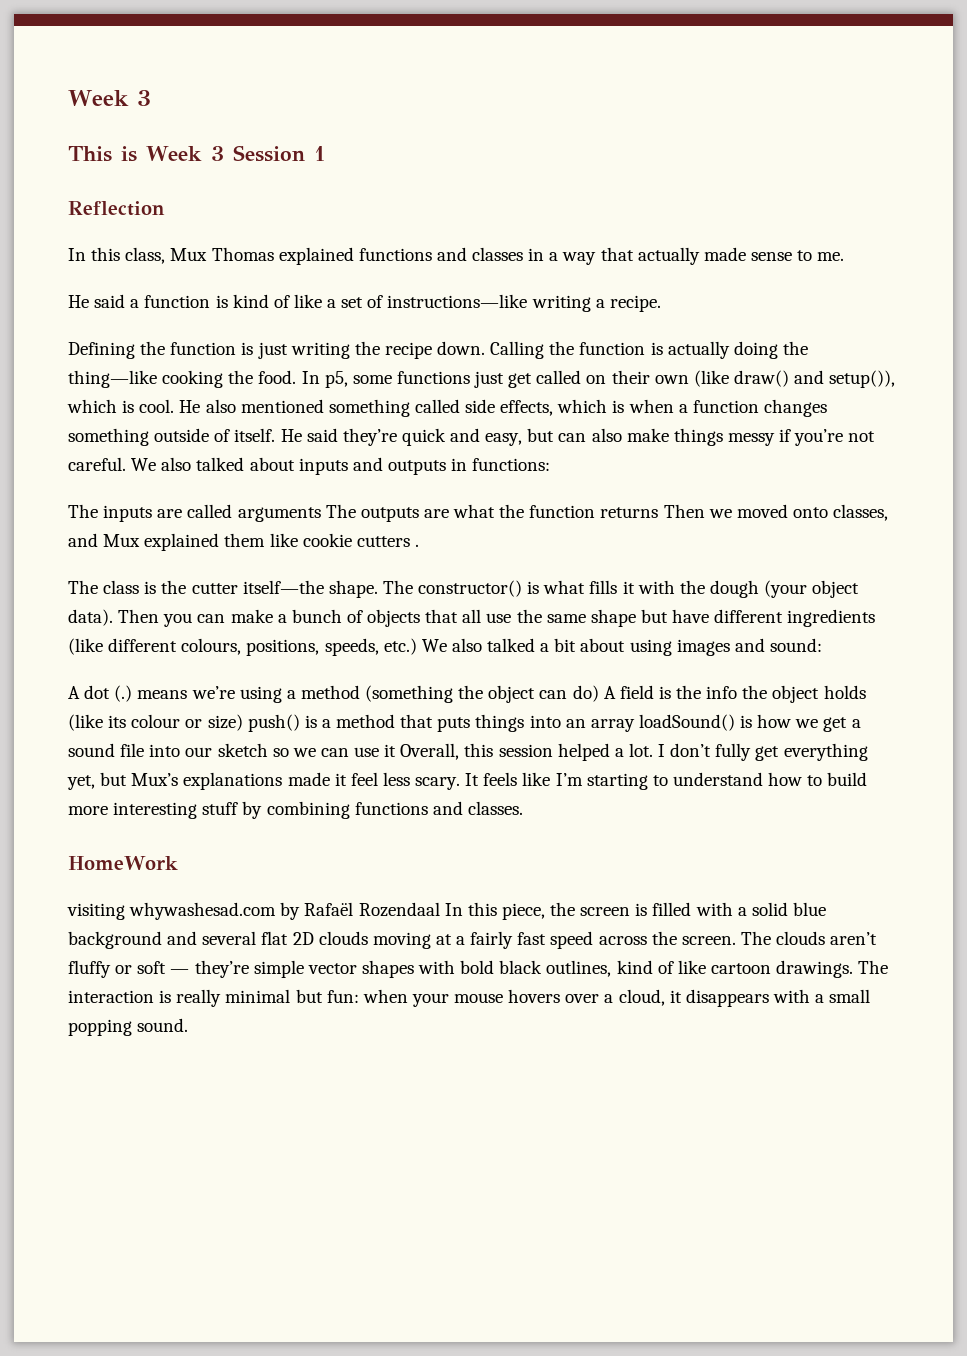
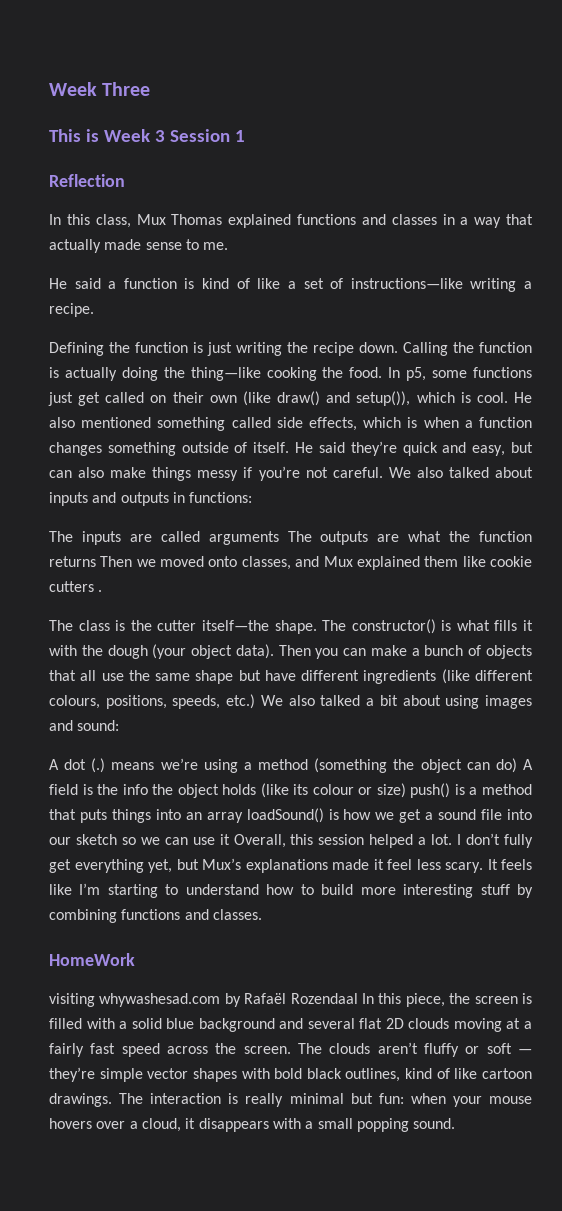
[68,90,151,106] Week 3 -> [49,82,151,96] Week Three

